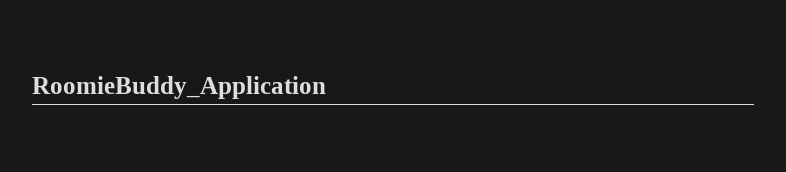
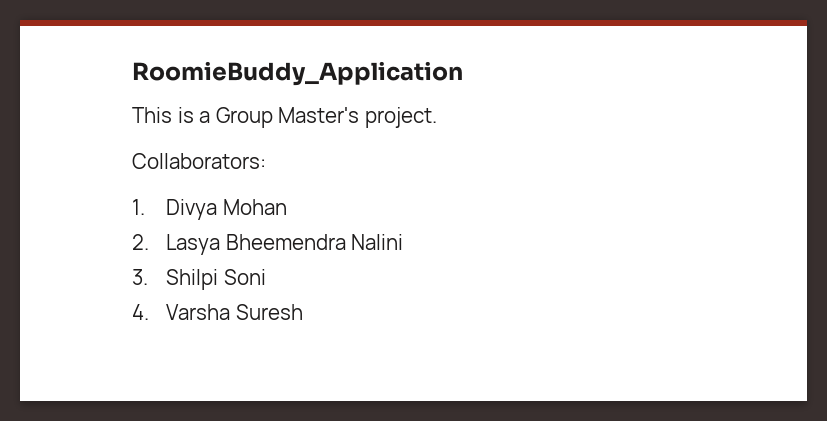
(326, 87) none -> [132,107,437,128] [132,153,266,169] [132,199,287,220] [132,234,404,255] [132,269,266,290] [132,304,303,320] // This is a Group Master's project. // Collaborators: // 1. Divya Mohan // 2. Lasya Bheemendra Nalini // 3. Shilpi Soni // 4. Varsha Suresh

